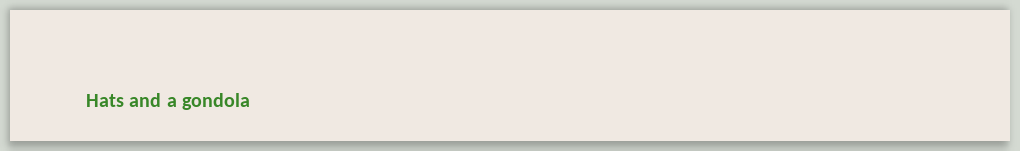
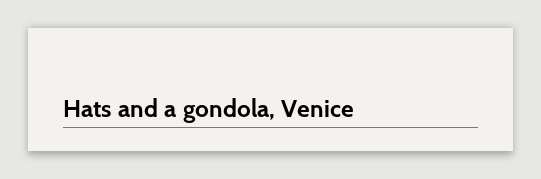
[181,93,250,110] gondola -> [182,98,355,123] gondola, Venice

